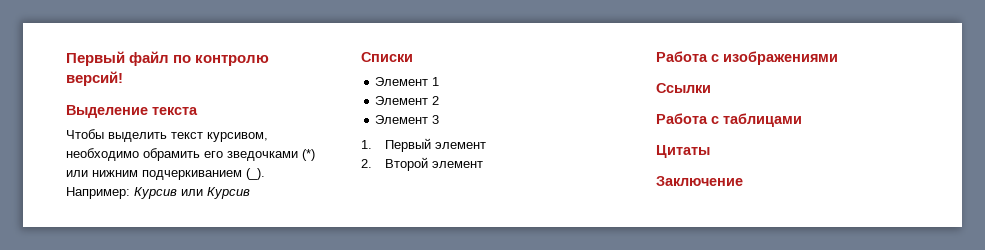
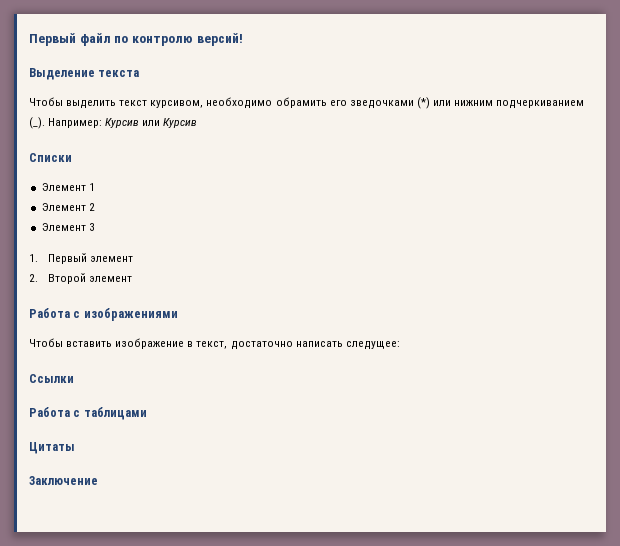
(838, 58) none -> [29,338,400,350] // Чтобы вставить изображение в текст, достаточно написать следущее:

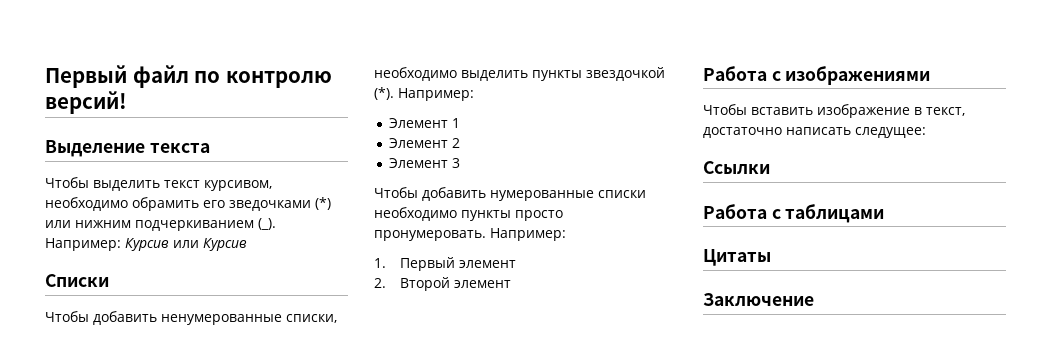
(72, 157) none -> [45,311,337,325] [374,67,665,81] [374,87,474,101] // Чтобы добавить ненумерованные списки, необходимо выделить пункты звездочкой (*). Например:
(95, 227) none -> [374,187,646,201] [374,207,563,221] [374,228,566,241] // Чтобы добавить нумерованные списки необходимо пункты просто пронумеровать. Например:

